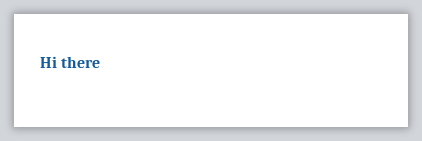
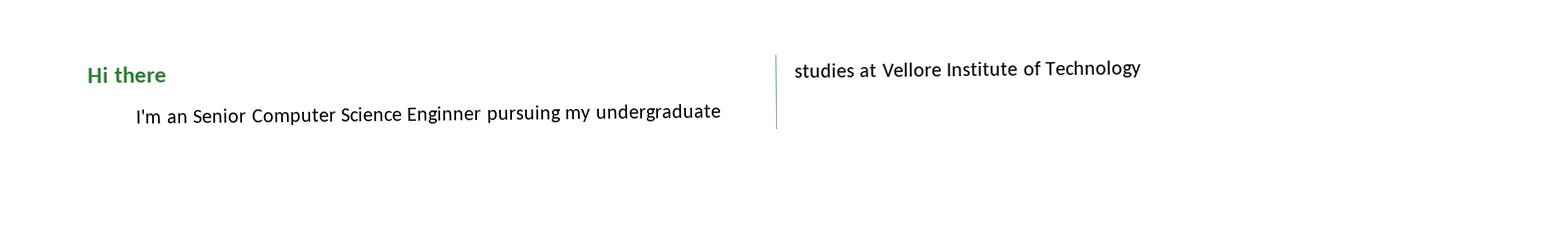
(101, 62) none -> [135,103,722,126] [794,60,1141,79] // I'm an Senior Computer Science Enginner pursuing my undergraduate studies at Vellore Institute of Technology

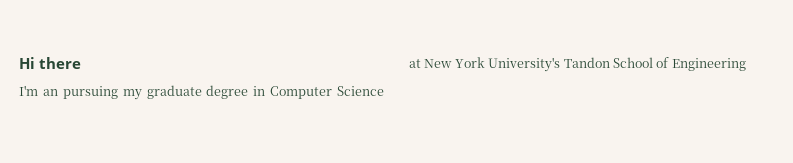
[192,103,722,126] [794,60,1141,79] Senior Computer Science Enginner pursuing my undergraduate studies at Vellore Institute of Technology -> [62,85,384,100] [409,57,746,72] pursuing my graduate degree in Computer Science at New York University's Tandon School of Engineering

